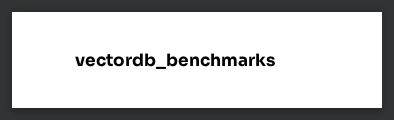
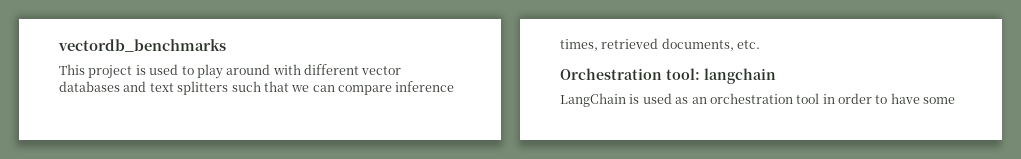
(275, 61) none -> [59,64,402,79] [59,81,455,95] [560,38,761,51] [560,68,776,84] [560,93,956,107] // This project is used to play around with different vector databases and text splitters such that we can compare inference times, retrieved documents, etc. // Orchestration tool: langchain // LangChain is used as an orchestration tool in order to have some

